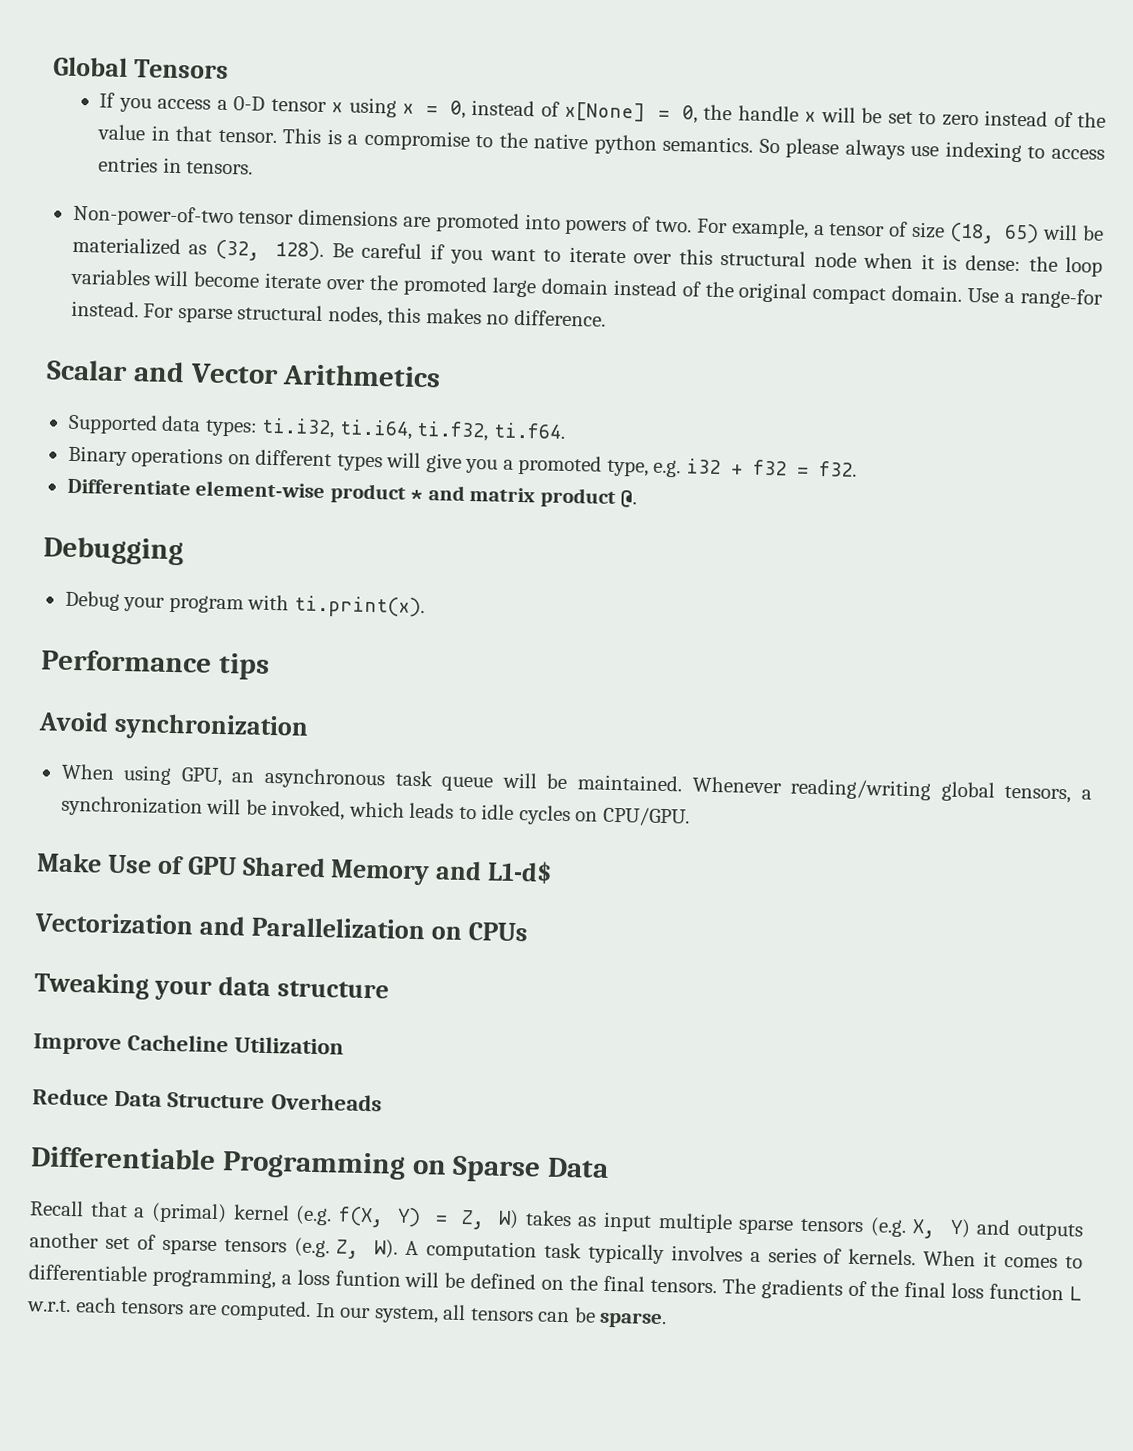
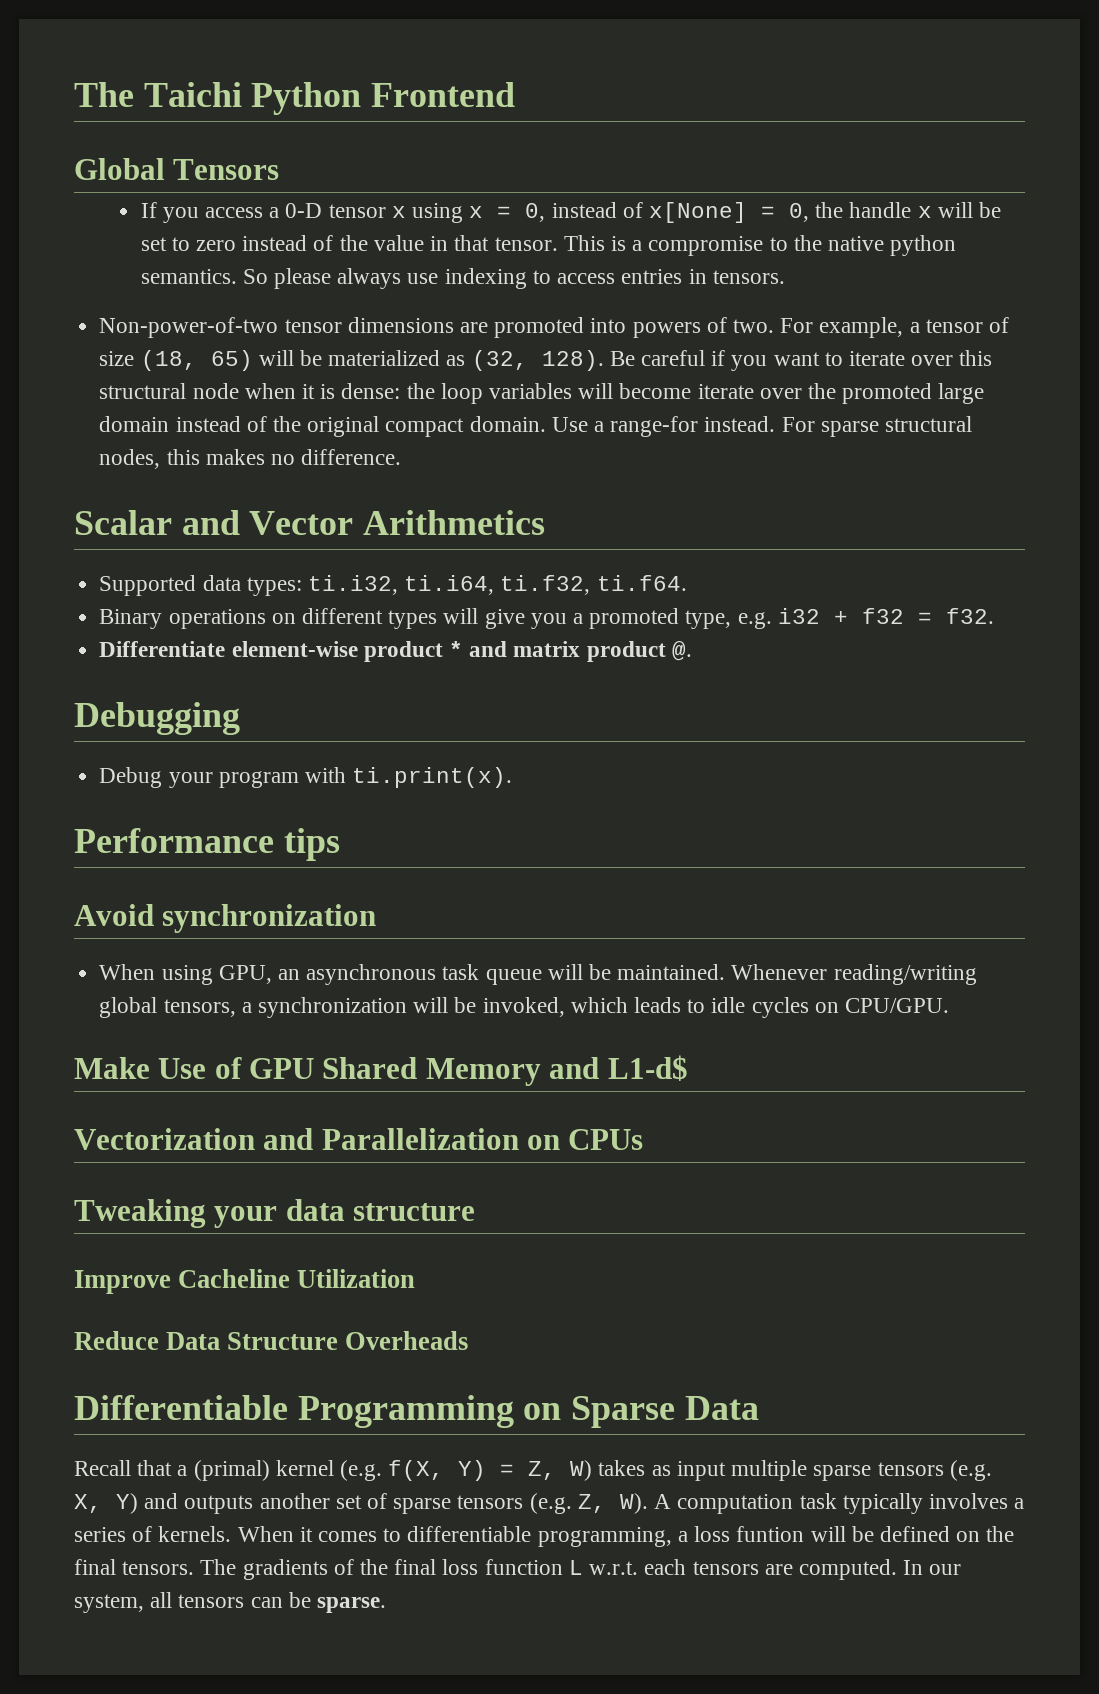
(53, 66) none -> [74,82,516,115] The Taichi Python Frontend //

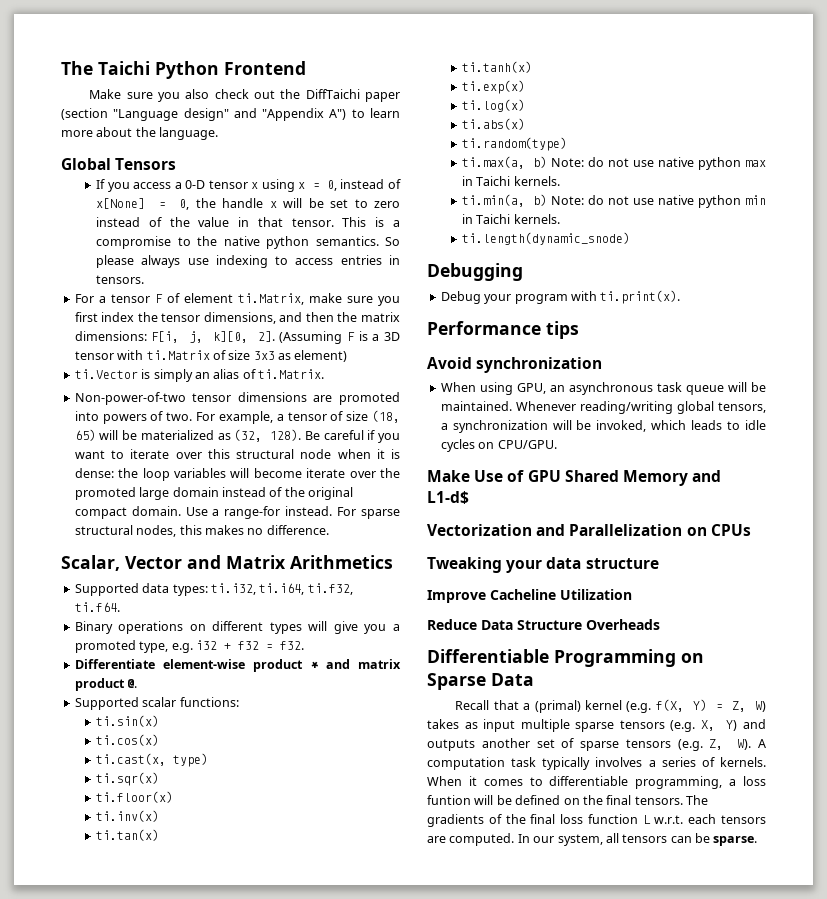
(516, 94) none -> [89,89,400,102] [61,108,400,121] [61,127,219,140] // Make sure you also check out the DiffTaichi paper (section "Language design" and "Appendix A") to learn more about the language.
(785, 277) none -> [74,293,400,306] [74,312,400,324] [74,331,400,344] [74,350,348,362] [74,369,324,382] // For a tensor F of element ti.Matrix, make sure you first index the tensor dimensions, and then the matrix dimensions: F[i, j, k][0, 2]. (Assuming F is a 3D tensor with ti.Matrix of size 3x3 as element) // ti.Vector is simply an alias of ti.Matrix.
[74,510,354,535] Scalar and Vector -> [61,555,286,571] Scalar, Vector and Matrix
(692, 651) none -> [74,697,239,710] [96,715,160,727] [96,734,160,746] [96,753,209,767] [96,772,160,786] [96,791,174,803] [96,810,160,822] [96,829,160,841] [462,61,533,73] [462,80,526,94] [462,99,526,112] [462,118,526,130] [462,137,568,151] [462,156,766,170] [462,176,560,186] [462,194,766,208] [462,214,560,224] [462,232,631,245] // Supported scalar functions: // ti.sin(x) // ti.cos(x) // ti.cast(x, type) // ti.sqr(x) // ti.floor(x) // ti.inv(x) // ti.tan(x) // ti.tanh(x) // ti.exp(x) // ti.log(x) // ti.abs(x) // ti.random(type) // ti.max(a, b) Note: do not use native python max in Taichi kernels. // ti.min(a, b) Note: do not use native python min in Taichi kernels. // ti.length(dynamic_snode)

